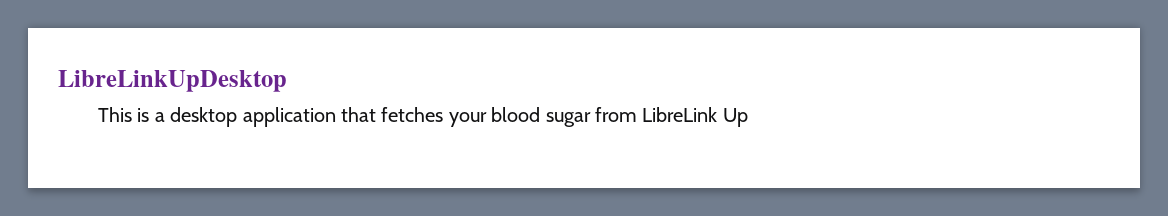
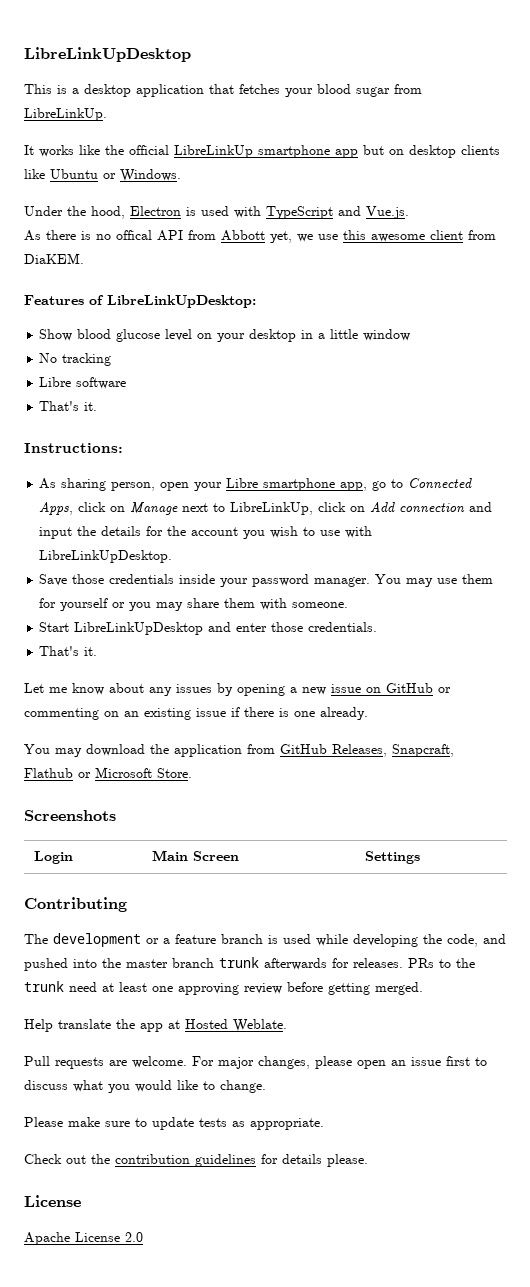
[642,107,748,127] LibreLink Up -> [24,108,107,121] [24,145,500,158] [24,169,181,182] [24,206,409,219] [24,230,496,243] [24,253,84,264] [24,295,256,308] [39,329,411,342] [39,353,112,366] [39,377,127,389] [39,401,98,411] [24,443,123,453] [39,478,473,491] [39,502,493,515] [39,526,373,539] [39,550,173,563] [39,574,494,587] [39,598,349,611] [39,622,378,635] [39,646,98,656] [24,683,451,696] [24,707,368,720] [24,744,454,757] [24,767,192,778] [24,810,116,821] [33,851,73,864] [151,850,239,861] [364,851,420,864] [24,897,127,912] [24,933,506,947] [24,957,475,971] [24,981,423,995] [24,1019,287,1032] [24,1056,487,1069] [24,1080,266,1093] [24,1117,324,1130] [24,1154,368,1167] [24,1195,81,1207] [24,1232,143,1245] LibreLinkUp. // It works like the official LibreLinkUp smartphone app but on desktop clients like Ubuntu or Windows. // Under the hood, Electron is used with TypeScript and Vue.js. // As there is no offical API from Abbott yet, we use this awesome client from DiaKEM. // Features of LibreLinkUpDesktop: // Show blood glucose level on your desktop in a little window // No tracking // Libre software // That's it. // Instructions: // As sharing person, open your Libre smartphone app, go to Connected Apps, click on Manage next to LibreLinkUp, click on Add connection and input the details for the account you wish to use with LibreLinkUpDesktop. // Save those credentials inside your password manager. You may use them for yourself or you may share them with someone. // Start LibreLinkUpDesktop and enter those credentials. // That's it. // Let me know about any issues by opening a new issue on GitHub or commenting on an existing issue if there is one already. // You may download the application from GitHub Releases, Snapcraft, Flathub or Microsoft Store. // Screenshots // Login | Main Screen | Settings // Contributing // The development or a feature branch is used while developing the code, and pushed into the master branch trunk afterwards for releases. PRs to the trunk need at least one approving review before getting merged. // Help translate the app at Hosted Weblate. // Pull requests are welcome. For major changes, please open an issue first to discuss what you would like to change. // Please make sure to update tests as appropriate. // Check out the contribution guidelines for details please. // License // Apache License 2.0

